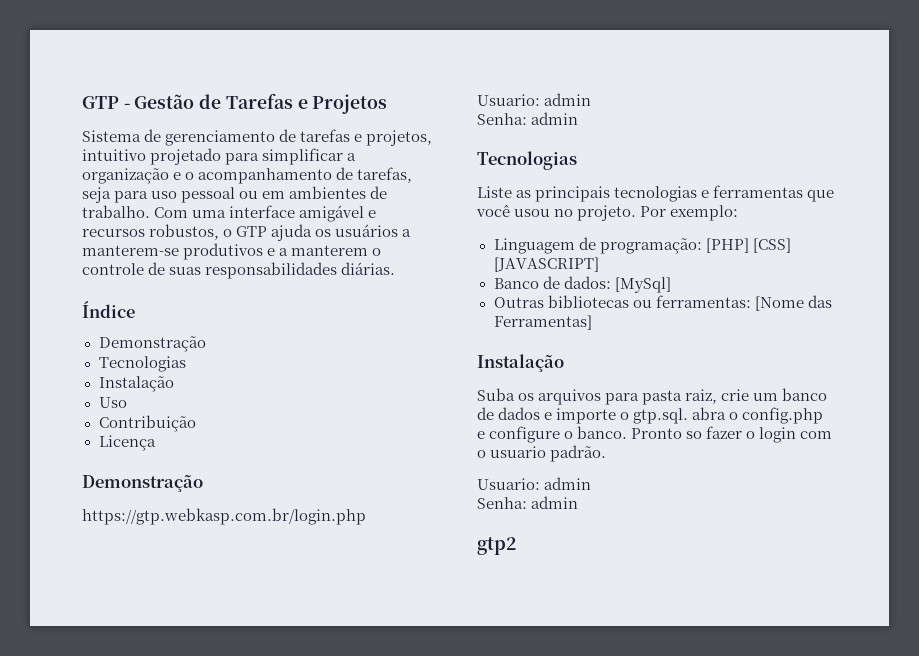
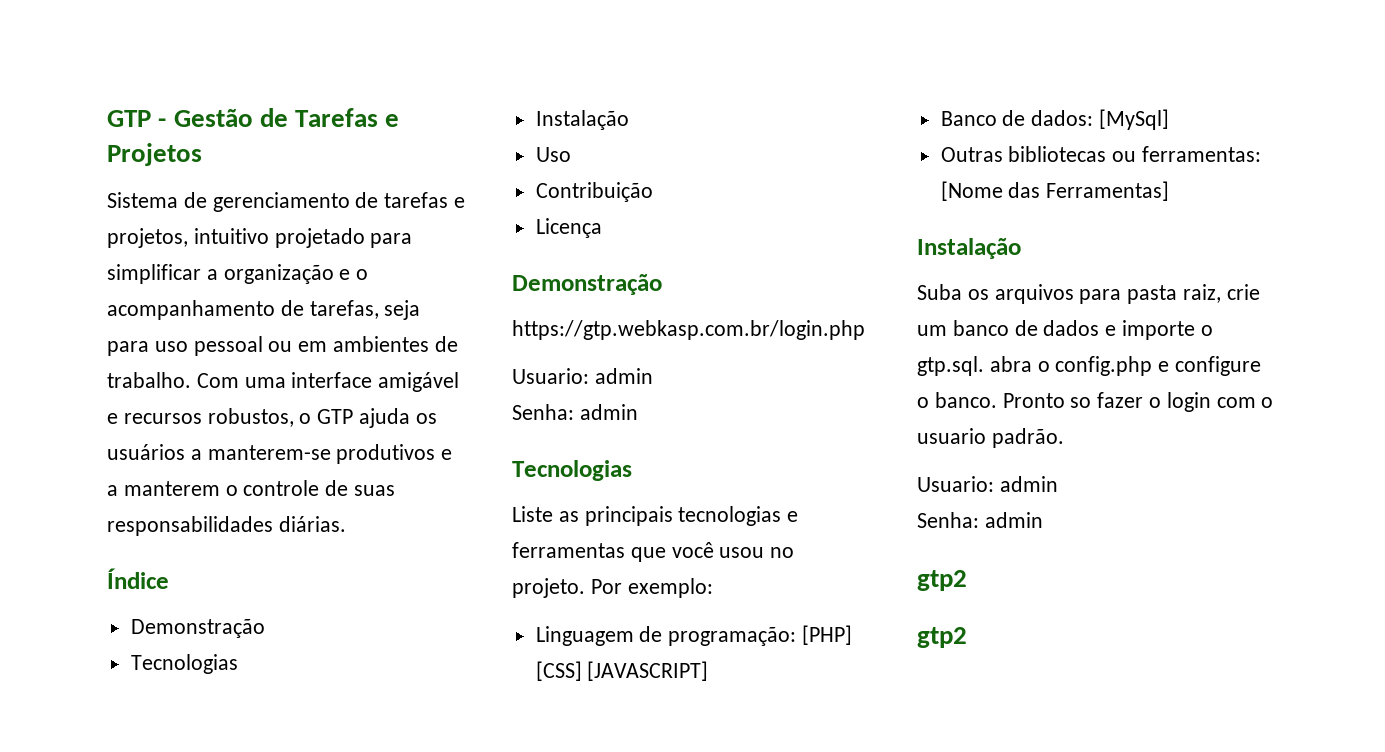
(516, 546) none -> [917,627,967,648] // gtp2

